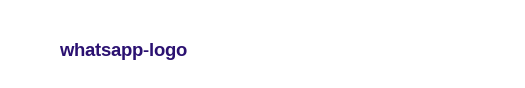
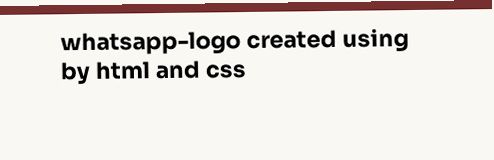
(187, 51) none -> [246,28,410,52] [60,60,247,85] created using by html and css

